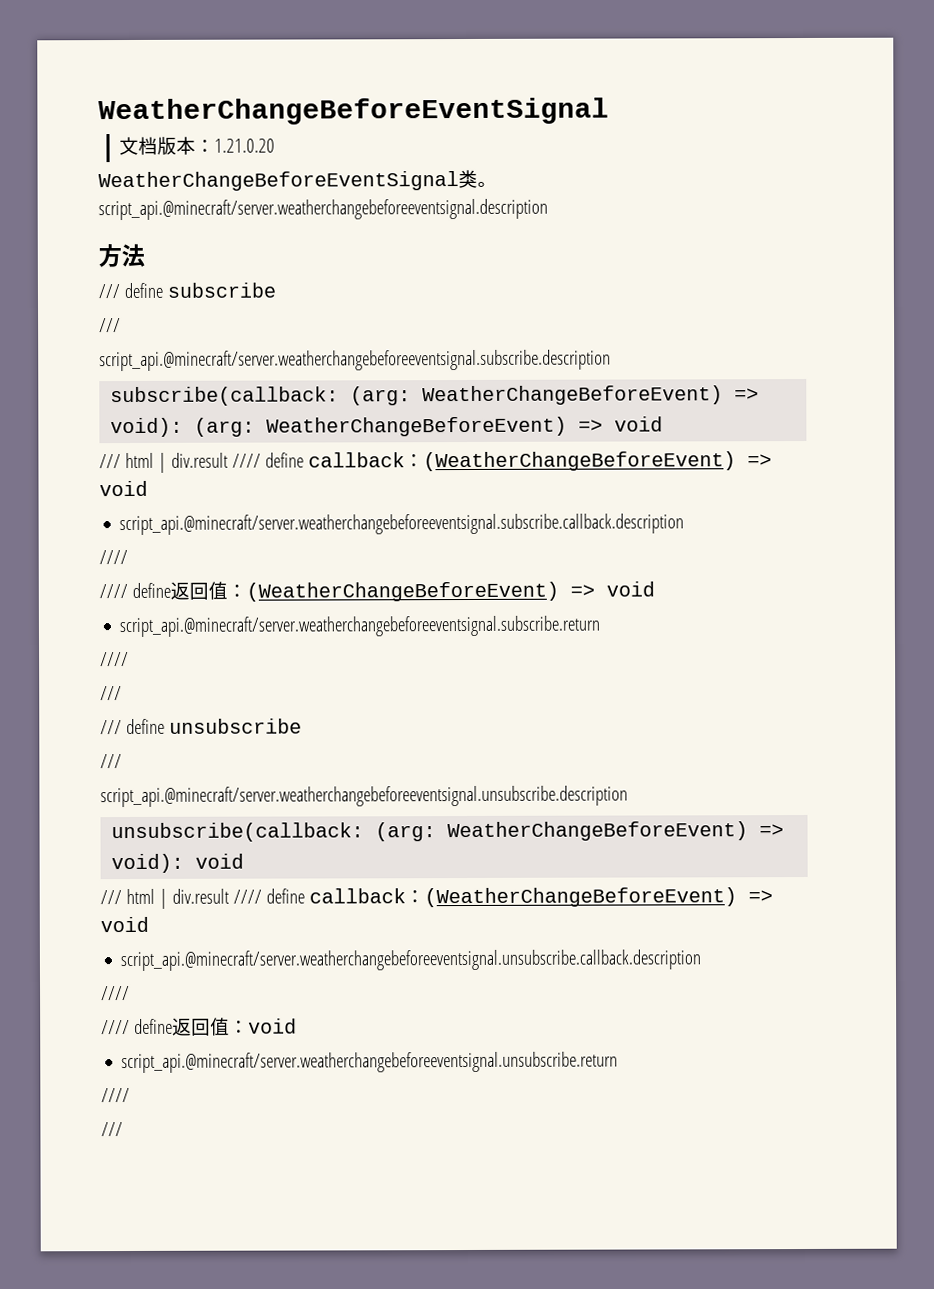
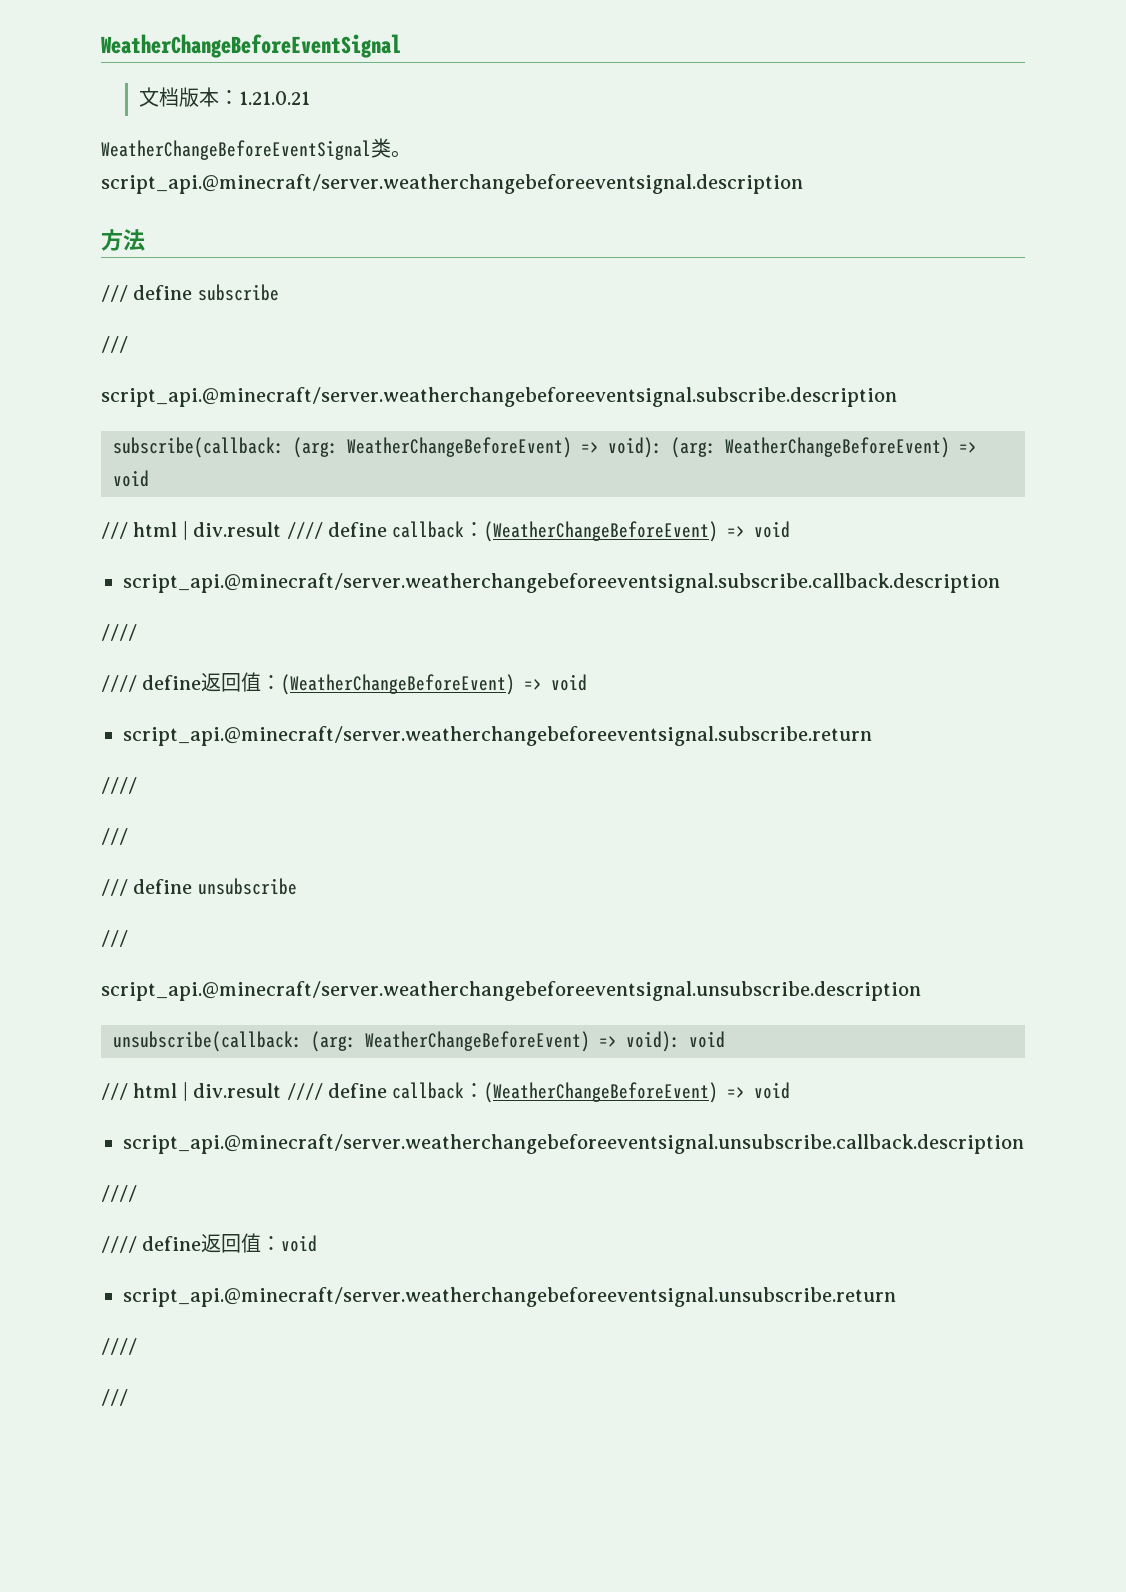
[214,138,276,153] 1.21.0.20 -> [238,91,310,105] 1.21.0.21

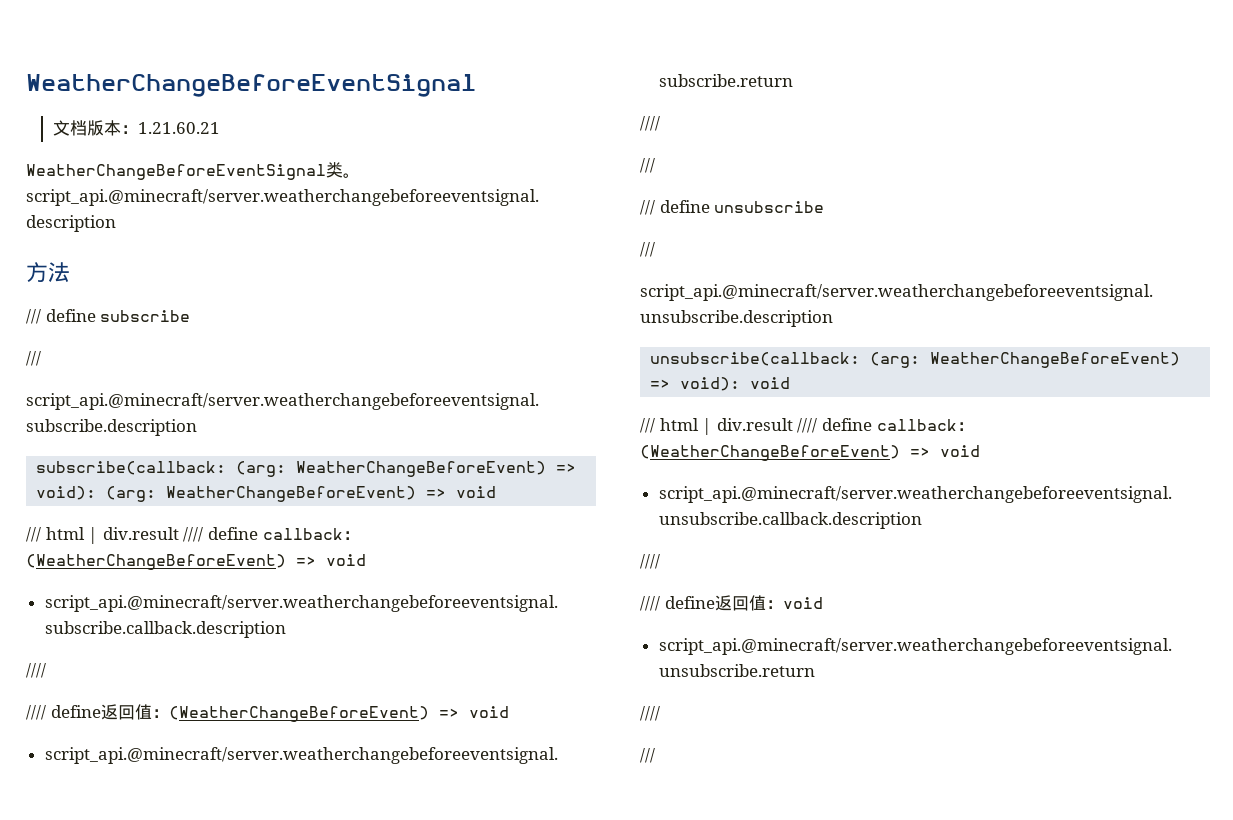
[238,91,310,105] 1.21.0.21 -> [137,122,220,134] 1.21.60.21

